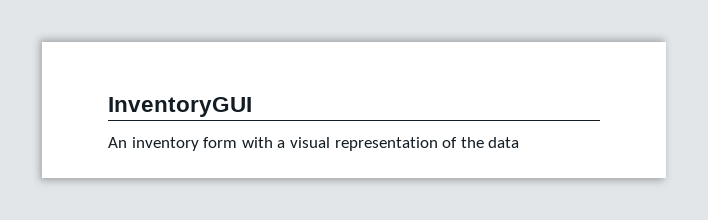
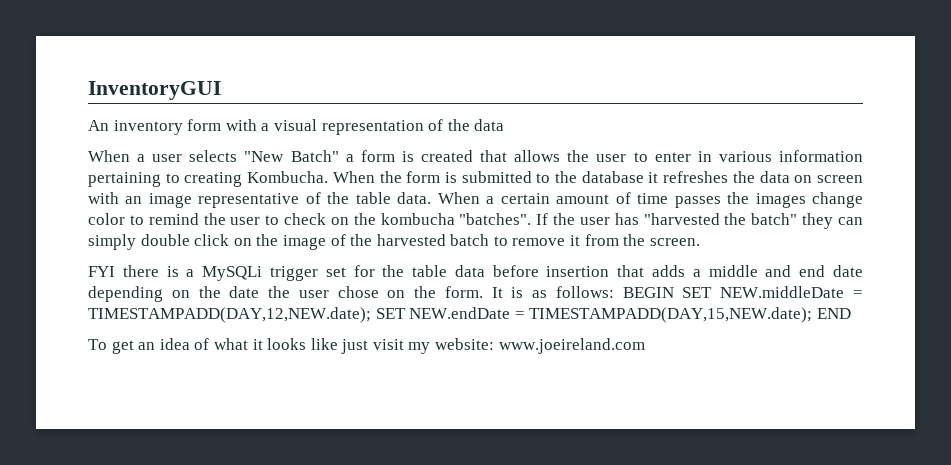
(520, 142) none -> [88,150,863,162] [88,171,864,187] [88,192,863,208] [88,213,864,229] [88,234,700,250] [88,265,863,281] [88,286,863,302] [88,307,851,323] [88,338,645,354] // When a user selects "New Batch" a form is created that allows the user to enter in various information pertaining to creating Kombucha. When the form is submitted to the database it refreshes the data on screen with an image representative of the table data. When a certain amount of time passes the images change color to remind the user to check on the kombucha "batches". If the user has "harvested the batch" they can simply double click on the image of the harvested batch to remove it from the screen. // FYI there is a MySQLi trigger set for the table data before insertion that adds a middle and end date depending on the date the user chose on the form. It is as follows: BEGIN SET NEW.middleDate = TIMESTAMPADD(DAY,12,NEW.date); SET NEW.endDate = TIMESTAMPADD(DAY,15,NEW.date); END // To get an idea of what it looks like just visit my website: www.joeireland.com

